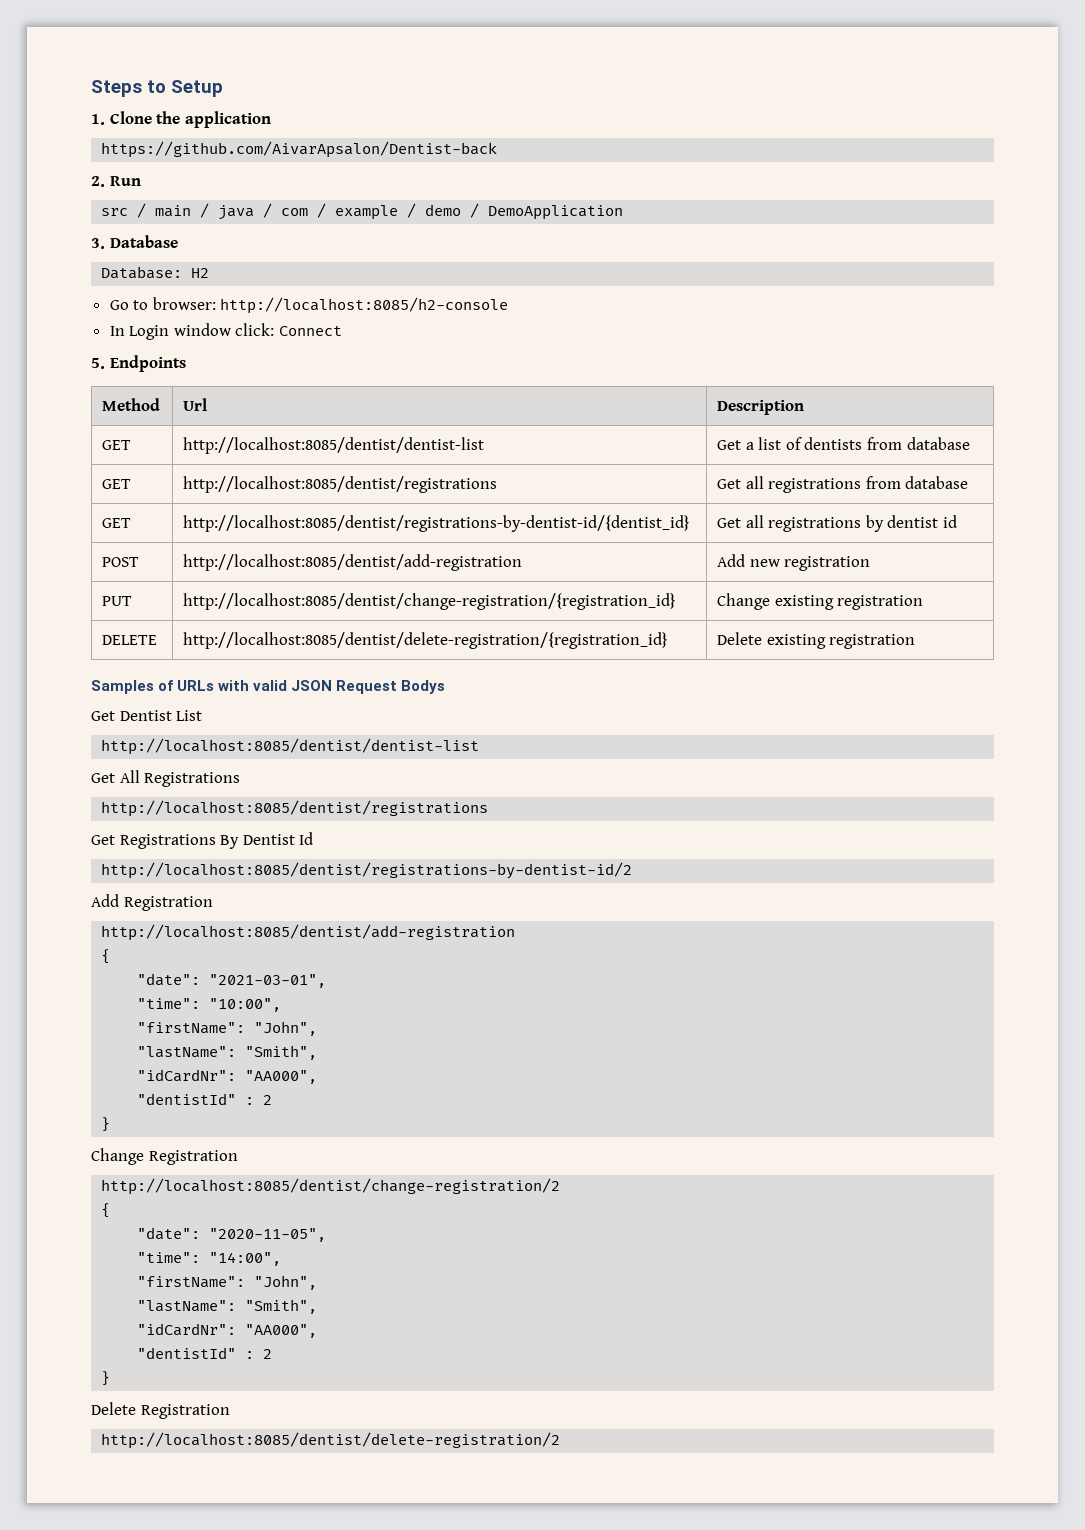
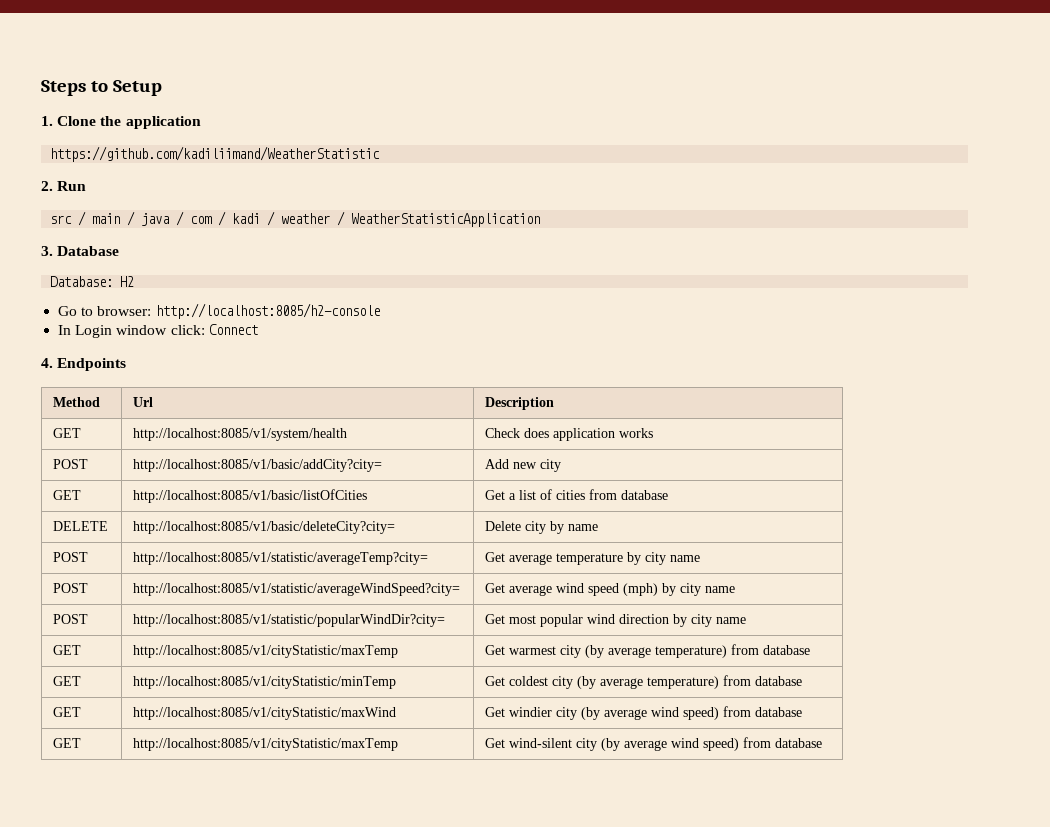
[101,141,498,158] https://github.com/AivarApsalon/Dentist-back -> [50,146,381,162] https://github.com/kadiliimand/WeatherStatistic
[335,203,624,220] example / demo / DemoApplication -> [232,211,541,227] kadi / weather / WeatherStatisticApplication
[91,358,105,369] 5. -> [41,358,53,368] 4.
[183,437,485,454] [717,437,970,450] [102,479,132,489] [183,476,498,493] [717,476,969,493] [102,518,132,528] [183,515,691,532] [717,515,958,532] [102,557,140,567] [183,554,523,571] [717,554,871,571] [102,596,133,606] [183,593,677,610] [717,593,924,610] [102,635,158,645] [183,632,669,649] [717,632,916,649] [91,680,446,694] [91,710,203,721] [101,738,480,755] [91,770,241,787] [101,800,489,817] [91,832,314,849] [101,862,633,879] [91,894,213,911] [101,924,516,941] [101,949,111,964] [137,973,327,988] [137,998,282,1012] [137,1021,318,1036] [137,1045,318,1060] [137,1069,318,1084] [137,1093,273,1105] [101,1117,111,1132] [91,1148,238,1165] [101,1178,561,1195] [101,1203,111,1218] [137,1227,327,1242] [137,1252,282,1266] [137,1275,318,1290] [137,1299,318,1314] [137,1323,318,1338] [137,1347,273,1359] [101,1371,111,1386] [91,1402,230,1419] [101,1432,561,1449] http://localhost:8085/dentist/dentist-list | Get a list of dentists from database // GET | http://localhost:8085/dentist/registrations | Get all registrations from database // GET | http://localhost:8085/dentist/registrations-by-dentist-id/{dentist_id} | Get all registrations by dentist id // POST | http://localhost:8085/dentist/add-registration | Add new registration // PUT | http://localhost:8085/dentist/change-registration/{registration_id} | Change existing registration // DELETE | http://localhost:8085/dentist/delete-registration/{registration_id} | Delete existing registration // Samples of URLs with valid JSON Request Bodys // Get Dentist List // http://localhost:8085/dentist/dentist-list // Get All Registrations // http://localhost:8085/dentist/registrations // Get Registrations By Dentist Id // http://localhost:8085/dentist/registrations-by-dentist-id/2 // Add Registration // http://localhost:8085/dentist/add-registration // { // "date": "2021-03-01", // "time": "10:00", // "firstName": "John", // "lastName": "Smith", // "idCardNr": "AA000", // "dentistId" : 2 // } // Change Registration // http://localhost:8085/dentist/change-registration/2 // { // "date": "2020-11-05", // "time": "14:00", // "firstName": "John", // "lastName": "Smith", // "idCardNr": "AA000", // "dentistId" : 2 // } // Delete Registration // http://localhost:8085/dentist/delete-registration/2 -> [133,428,348,441] [485,428,654,441] [53,459,89,469] [133,459,383,472] [485,459,562,472] [53,490,82,500] [133,489,368,503] [485,489,669,500] [53,521,109,531] [133,521,396,534] [485,521,599,534] [53,552,89,562] [133,552,429,565] [485,552,701,565] [53,583,89,593] [133,583,461,596] [485,583,736,596] [53,614,89,624] [133,614,446,627] [485,614,747,627] [53,645,82,655] [133,645,399,658] [485,644,811,658] [53,676,82,686] [133,676,397,689] [485,675,803,689] [53,707,82,717] [133,707,397,720] [485,706,803,720] [53,738,82,748] [133,738,399,751] [485,737,823,751] http://localhost:8085/v1/system/health | Check does application works // POST | http://localhost:8085/v1/basic/addCity?city= | Add new city // GET | http://localhost:8085/v1/basic/listOfCities | Get a list of cities from database // DELETE | http://localhost:8085/v1/basic/deleteCity?city= | Delete city by name // POST | http://localhost:8085/v1/statistic/averageTemp?city= | Get average temperature by city name // POST | http://localhost:8085/v1/statistic/averageWindSpeed?city= | Get average wind speed (mph) by city name // POST | http://localhost:8085/v1/statistic/popularWindDir?city= | Get most popular wind direction by city name // GET | http://localhost:8085/v1/cityStatistic/maxTemp | Get warmest city (by average temperature) from database // GET | http://localhost:8085/v1/cityStatistic/minTemp | Get coldest city (by average temperature) from database // GET | http://localhost:8085/v1/cityStatistic/maxWind | Get windier city (by average wind speed) from database // GET | http://localhost:8085/v1/cityStatistic/maxTemp | Get wind-silent city (by average wind speed) from database

